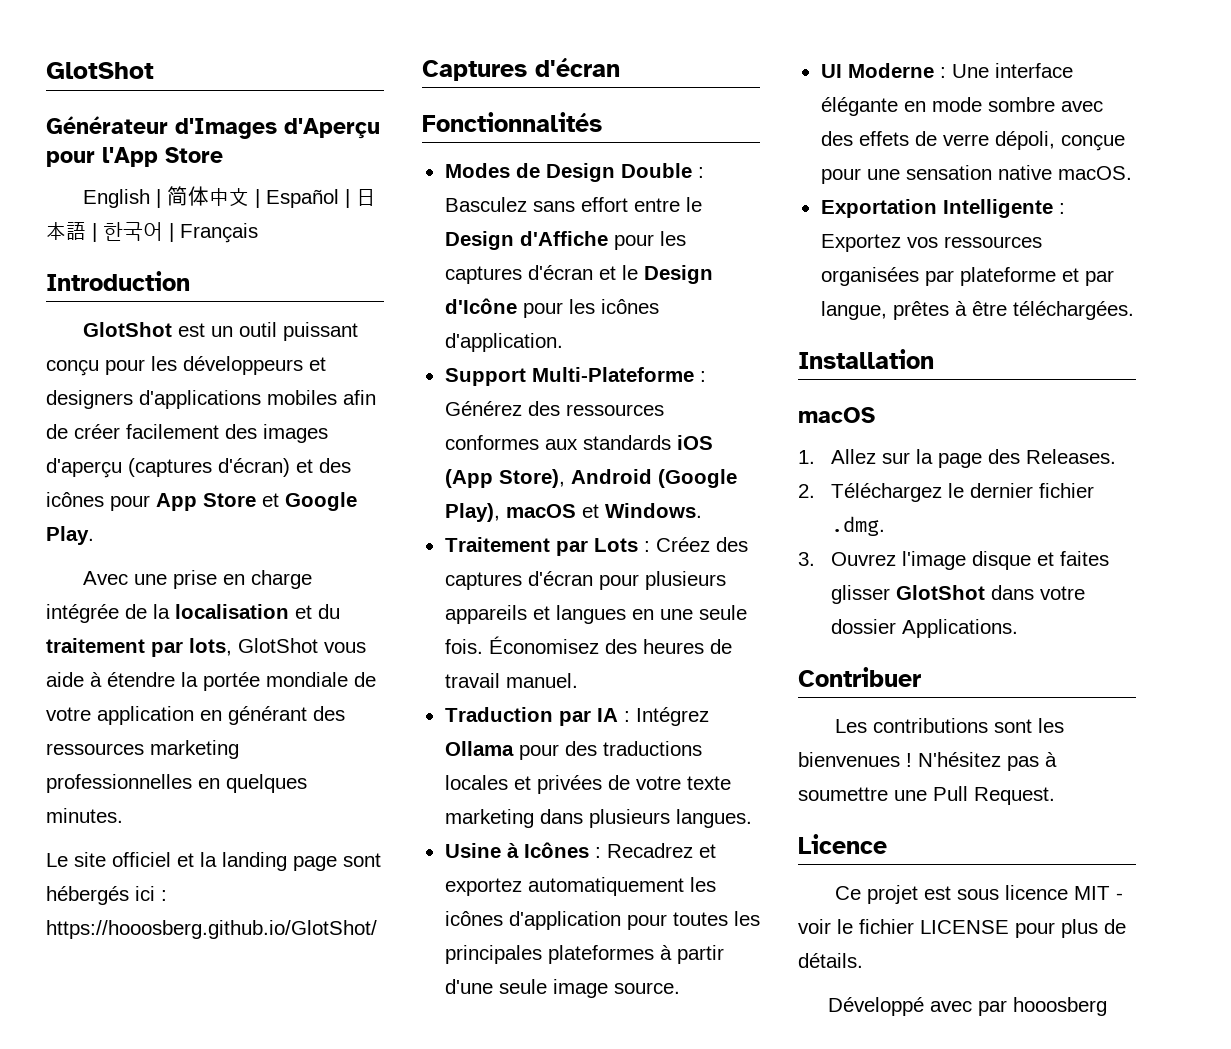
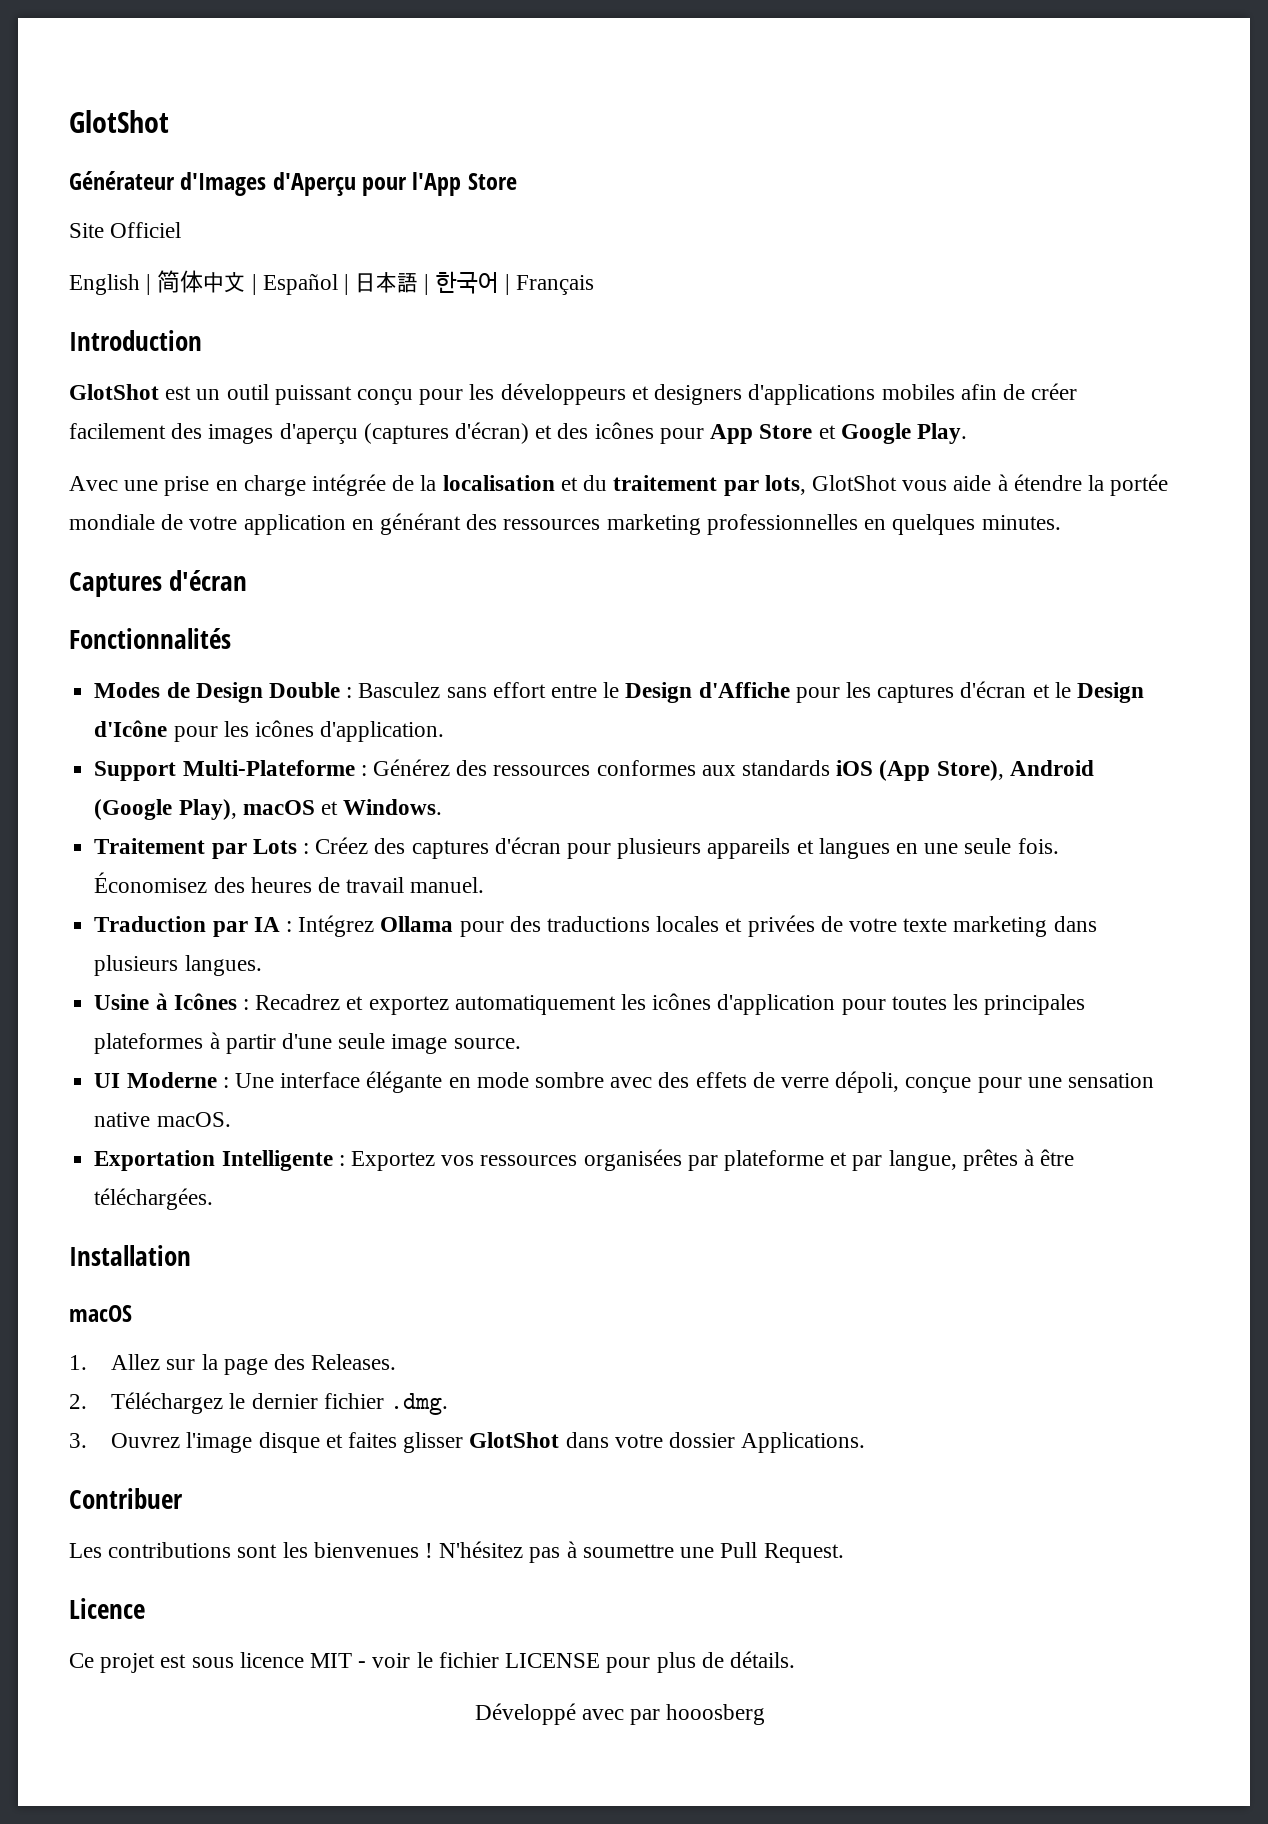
(223, 155) none -> [69,222,182,238] // Site Officiel
[46,852,381,871] [46,886,167,905] [46,920,377,939] // Le site officiel et la landing page sont hébergés ici : https://hooosberg.github.io/GlotShot/ -> (1061, 522) none

